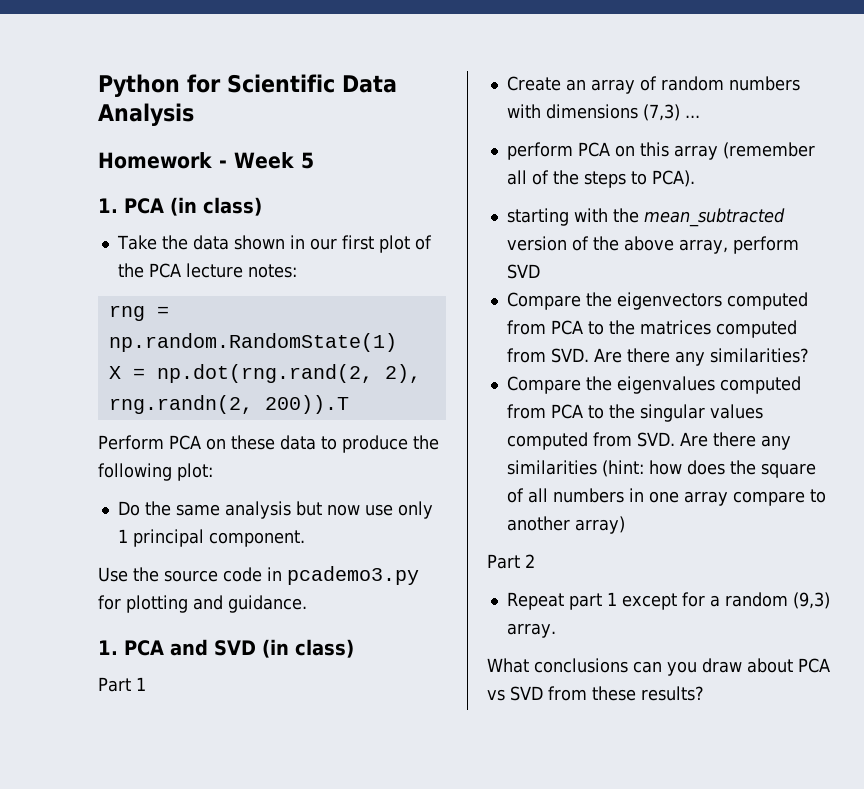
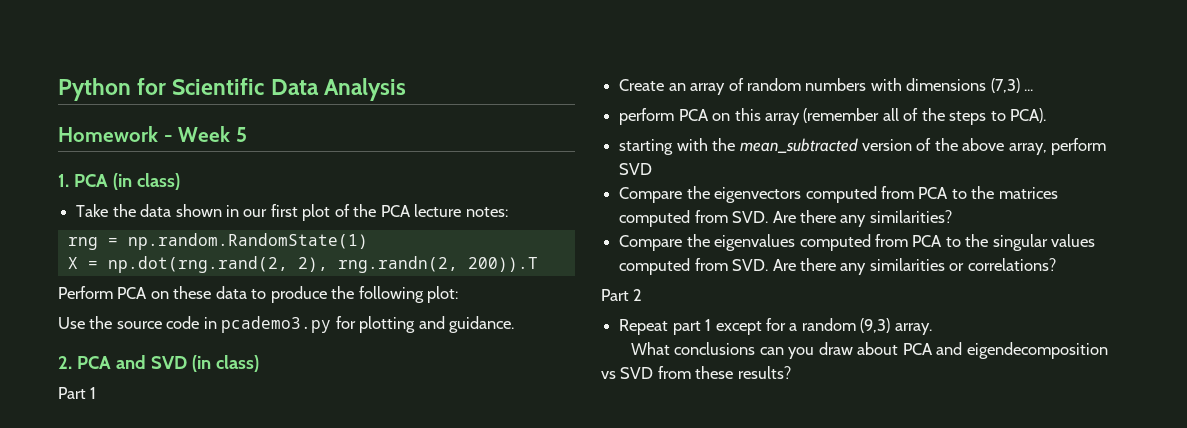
[117,501,433,519] [117,529,305,547] // Do the same analysis but now use only 1 principal component. -> (459, 294) none
[98,640,118,655] 1. -> [58,356,72,369] 2.
[601,460,816,478] [506,488,826,506] [506,516,625,534] (hint: how does the square of all numbers in one array compare to another array) -> [949,258,1056,271] or correlations?
(830, 665) none -> [936,342,1108,359] and eigendecomposition

